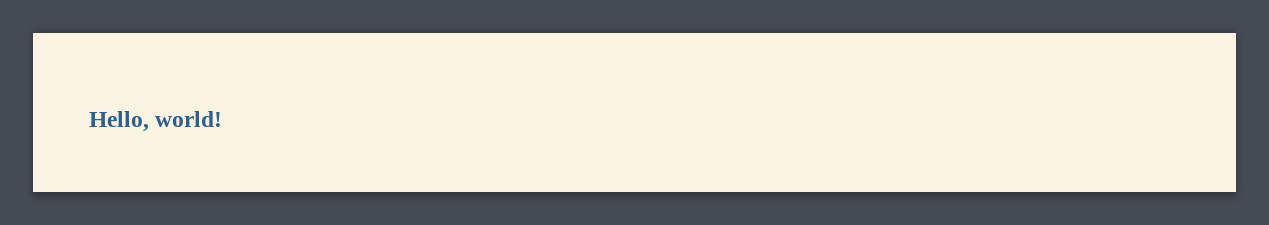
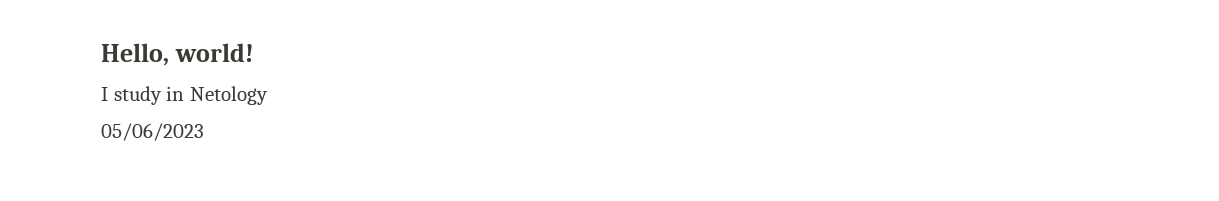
(223, 119) none -> [101,86,268,105] [101,123,204,141] // I study in Netology // 05/06/2023

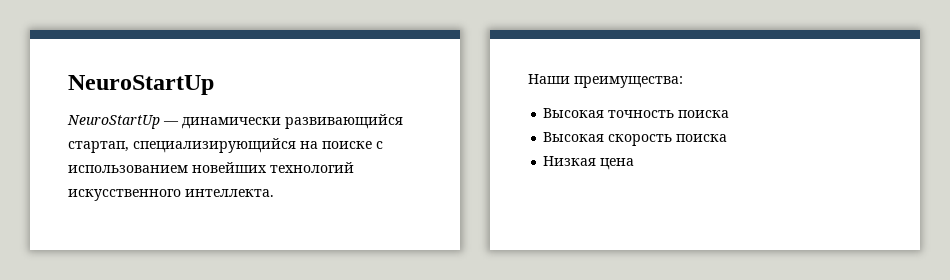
[101,43,255,66] [101,86,268,105] [101,123,204,141] Hello, world! // I study in Netology // 05/06/2023 -> [68,75,214,95] [67,114,403,129] [68,138,383,153] [68,162,354,173] [68,189,274,201] [528,74,683,88] [543,108,730,118] [543,132,728,146] [543,156,635,170] NeuroStartUp // NeuroStartUp — динамически развивающийся стартап, специализирующийся на поиске с использованием новейших технологий искусственного интеллекта. // Наши преимущества: // Высокая точность поиска // Высокая скорость поиска // Низкая цена

